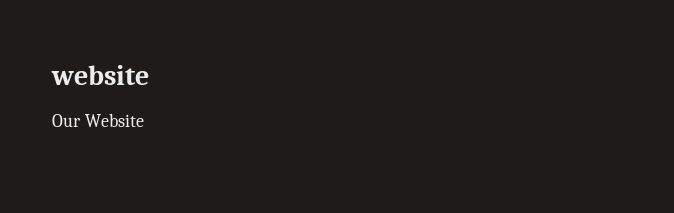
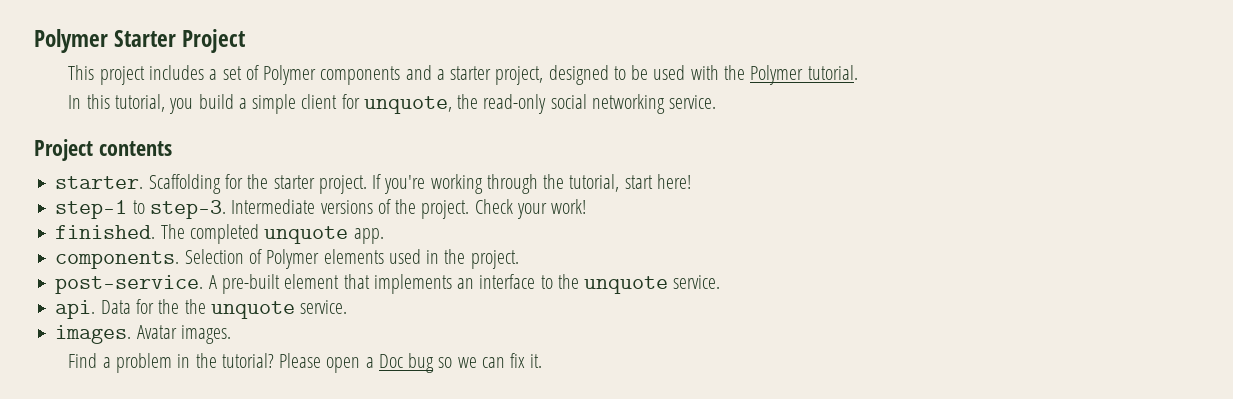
[51,65,149,85] [52,113,144,127] website // Our Website -> [34,29,246,53] [68,65,858,85] [68,94,717,114] [34,139,172,161] [55,174,691,194] [55,199,587,219] [55,224,384,244] [55,249,519,269] [55,274,721,294] [55,299,348,319] [55,325,231,344] [68,353,543,373] Polymer Starter Project // This project includes a set of Polymer components and a starter project, designed to be used with the Polymer tutorial. // In this tutorial, you build a simple client for unquote, the read-only social networking service. // Project contents // starter. Scaffolding for the starter project. If you're working through the tutorial, start here! // step-1 to step-3. Intermediate versions of the project. Check your work! // finished. The completed unquote app. // components. Selection of Polymer elements used in the project. // post-service. A pre-built element that implements an interface to the unquote service. // api. Data for the the unquote service. // images. Avatar images. // Find a problem in the tutorial? Please open a Doc bug so we can fix it.

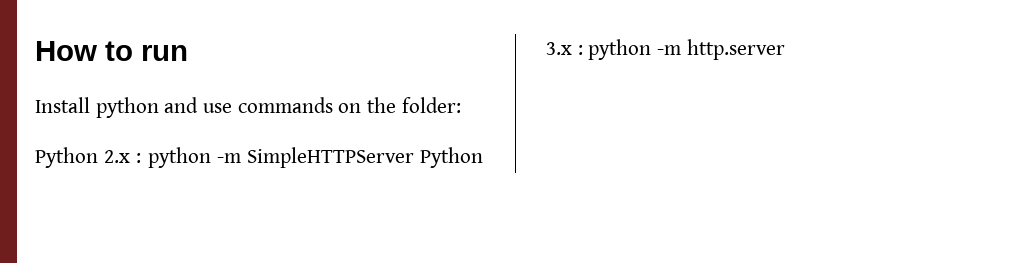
[34,29,246,53] [68,65,858,85] [68,94,717,114] [34,139,172,161] [55,174,691,194] [55,199,587,219] [55,224,384,244] [55,249,519,269] [55,274,721,294] [55,299,348,319] [55,325,231,344] [68,353,543,373] Polymer Starter Project // This project includes a set of Polymer components and a starter project, designed to be used with the Polymer tutorial. // In this tutorial, you build a simple client for unquote, the read-only social networking service. // Project contents // starter. Scaffolding for the starter project. If you're working through the tutorial, start here! // step-1 to step-3. Intermediate versions of the project. Check your work! // finished. The completed unquote app. // components. Selection of Polymer elements used in the project. // post-service. A pre-built element that implements an interface to the unquote service. // api. Data for the the unquote service. // images. Avatar images. // Find a problem in the tutorial? Please open a Doc bug so we can fix it. -> [35,41,188,61] [35,97,461,118] [35,147,483,168] [546,39,785,60] How to run // Install python and use commands on the folder: // Python 2.x : python -m SimpleHTTPServer Python 3.x : python -m http.server

